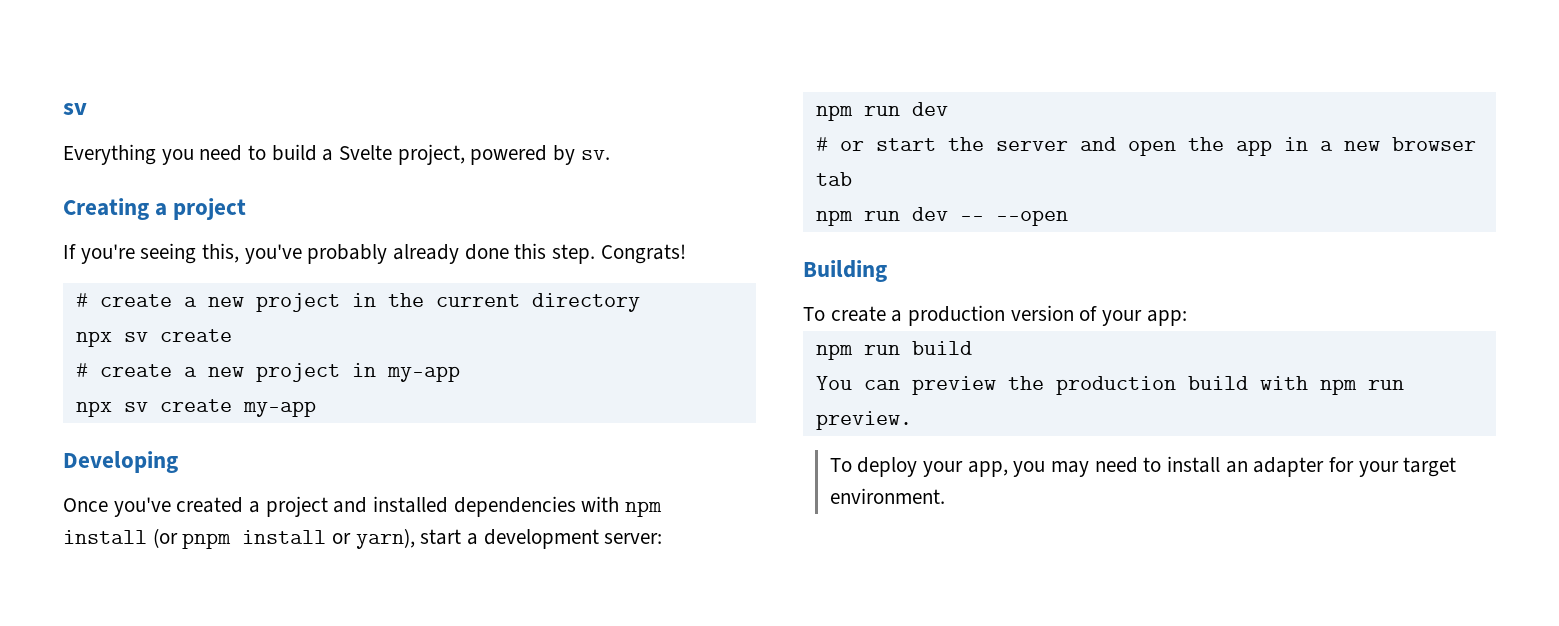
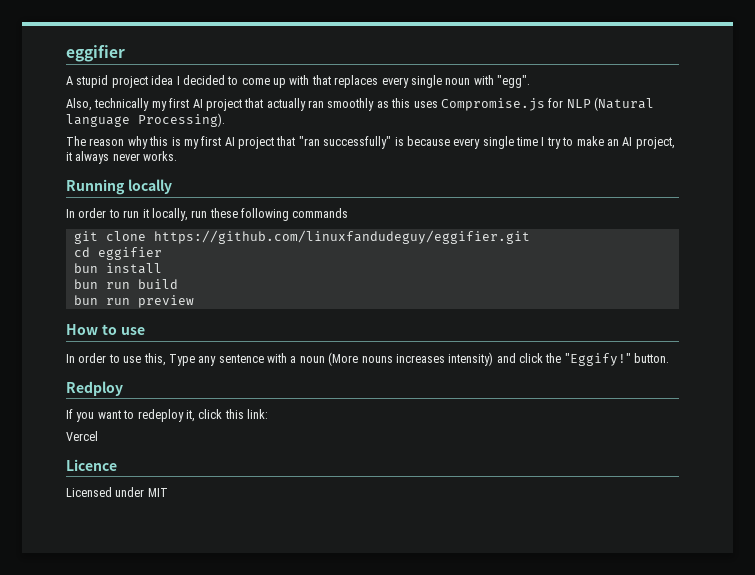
[63,103,87,115] [63,144,610,165] [63,198,247,220] [63,243,686,264] [75,293,640,312] [75,329,232,347] [75,363,460,382] [75,399,316,417] [63,451,178,473] [63,496,663,517] [63,528,663,549] [815,102,948,121] [815,137,1476,156] [815,172,852,186] [815,207,1068,226] [803,260,887,282] [803,305,1187,326] [815,344,853,360] sv // Everything you need to build a Svelte project, powered by sv. // Creating a project // If you're seeing this, you've probably already done this step. Congrats! // # create a new project in the current directory // npx sv create // # create a new project in my-app // npx sv create my-app // Developing // Once you've created a project and installed dependencies with npm install (or pnpm install or yarn), start a development server: // npm run dev // # or start the server and open the app in a new browser tab // npm run dev -- --open // Building // To create a production version of your app: // npm -> [66,45,125,62] [66,75,530,88] [66,97,654,111] [66,113,225,127] [66,136,675,149] [66,151,178,164] [66,179,172,195] [66,208,349,221] [73,230,530,244] [73,247,162,260] [73,263,162,274] [73,279,98,289] eggifier // A stupid project idea I decided to come up with that replaces every single noun with "egg". // Also, technically my first AI project that actually ran smoothly as this uses Compromise.js for NLP (Natural language Processing). // The reason why this is my first AI project that "ran successfully" is because every single time I try to make an AI project, it always never works. // Running locally // In order to run it locally, run these following commands // git clone https://github.com/linuxfandudeguy/eggifier.git // cd eggifier // bun install // bun
[815,376,900,390] You can -> [73,295,130,305] bun run
[1007,376,1404,395] [815,411,912,430] [829,456,1457,477] [829,488,945,504] the production build with npm run preview. // To deploy your app, you may need to install an adapter for your target environment. -> [66,324,145,335] [66,352,670,366] [66,381,123,396] [66,409,268,422] [66,431,98,441] [66,459,117,471] [66,487,168,497] // How to use // In order to use this, Type any sentence with a noun (More nouns increases intensity) and click the "Eggify!" button. // Redploy // If you want to redeploy it, click this link: // Vercel // Licence // Licensed under MIT

